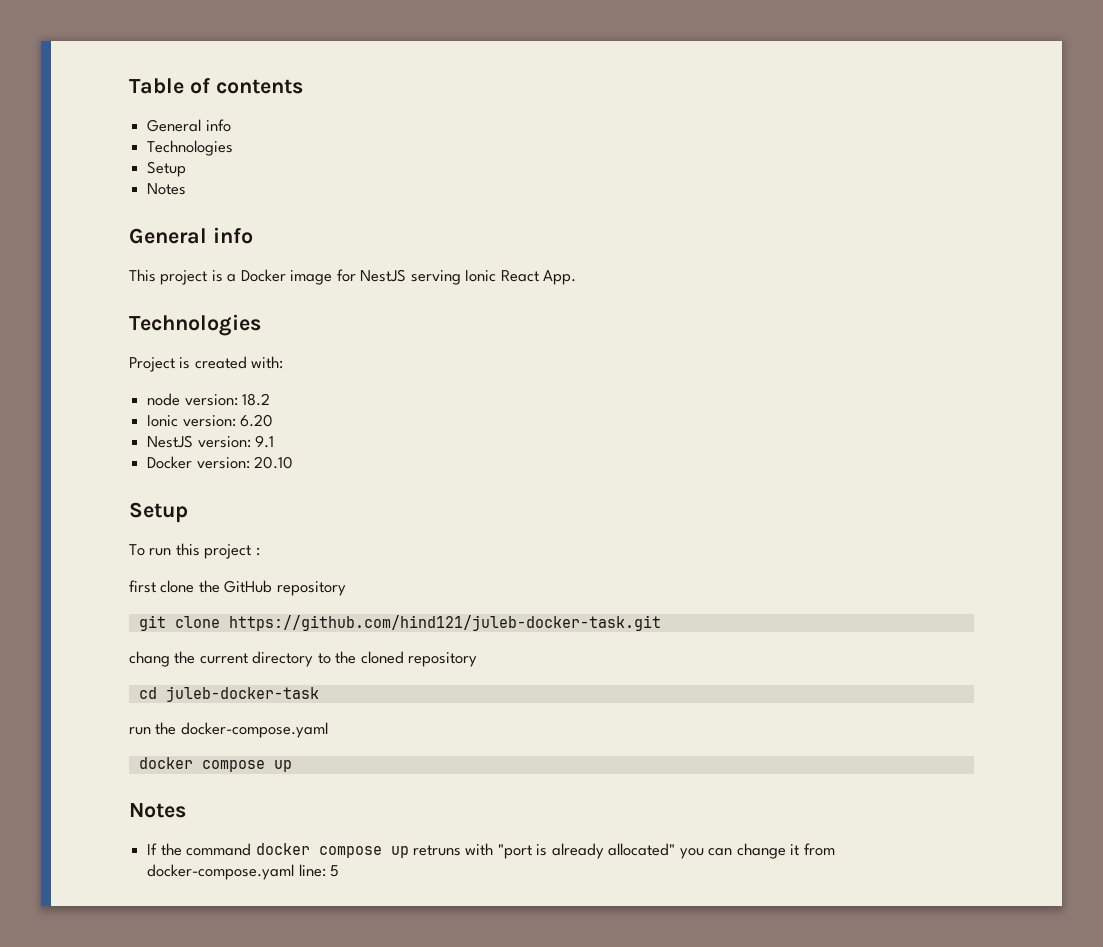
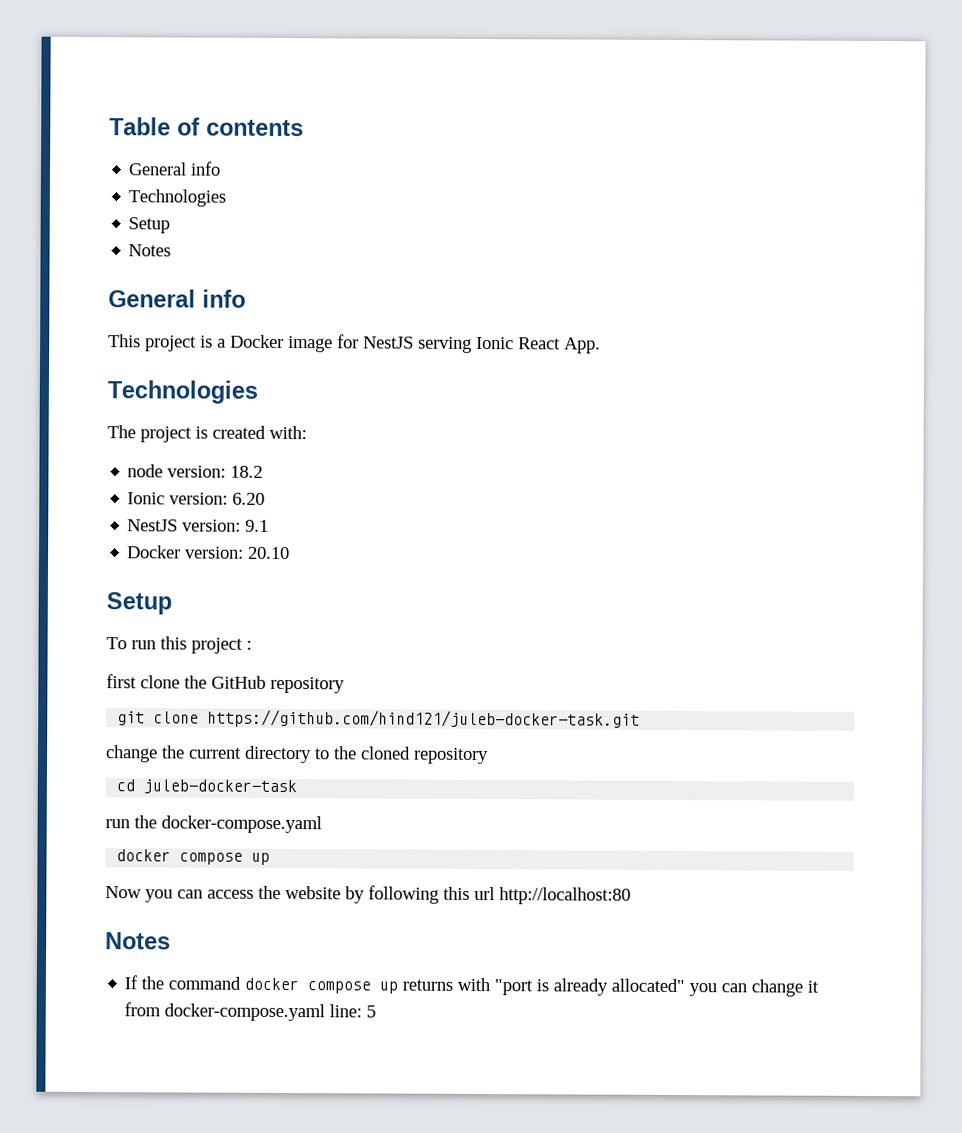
[129,357,175,372] Project -> [107,425,192,443] The project
[129,651,170,667] chang -> [106,745,158,763] change
(292, 766) none -> [105,885,631,905] // Now you can access the website by following this url http://localhost:80
[412,845,461,856] retruns -> [402,979,454,991] returns

